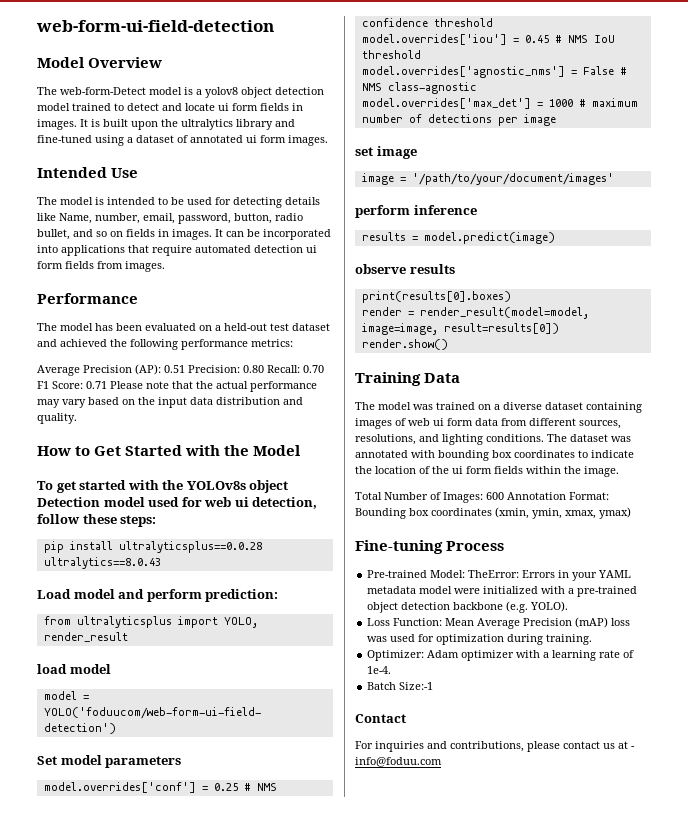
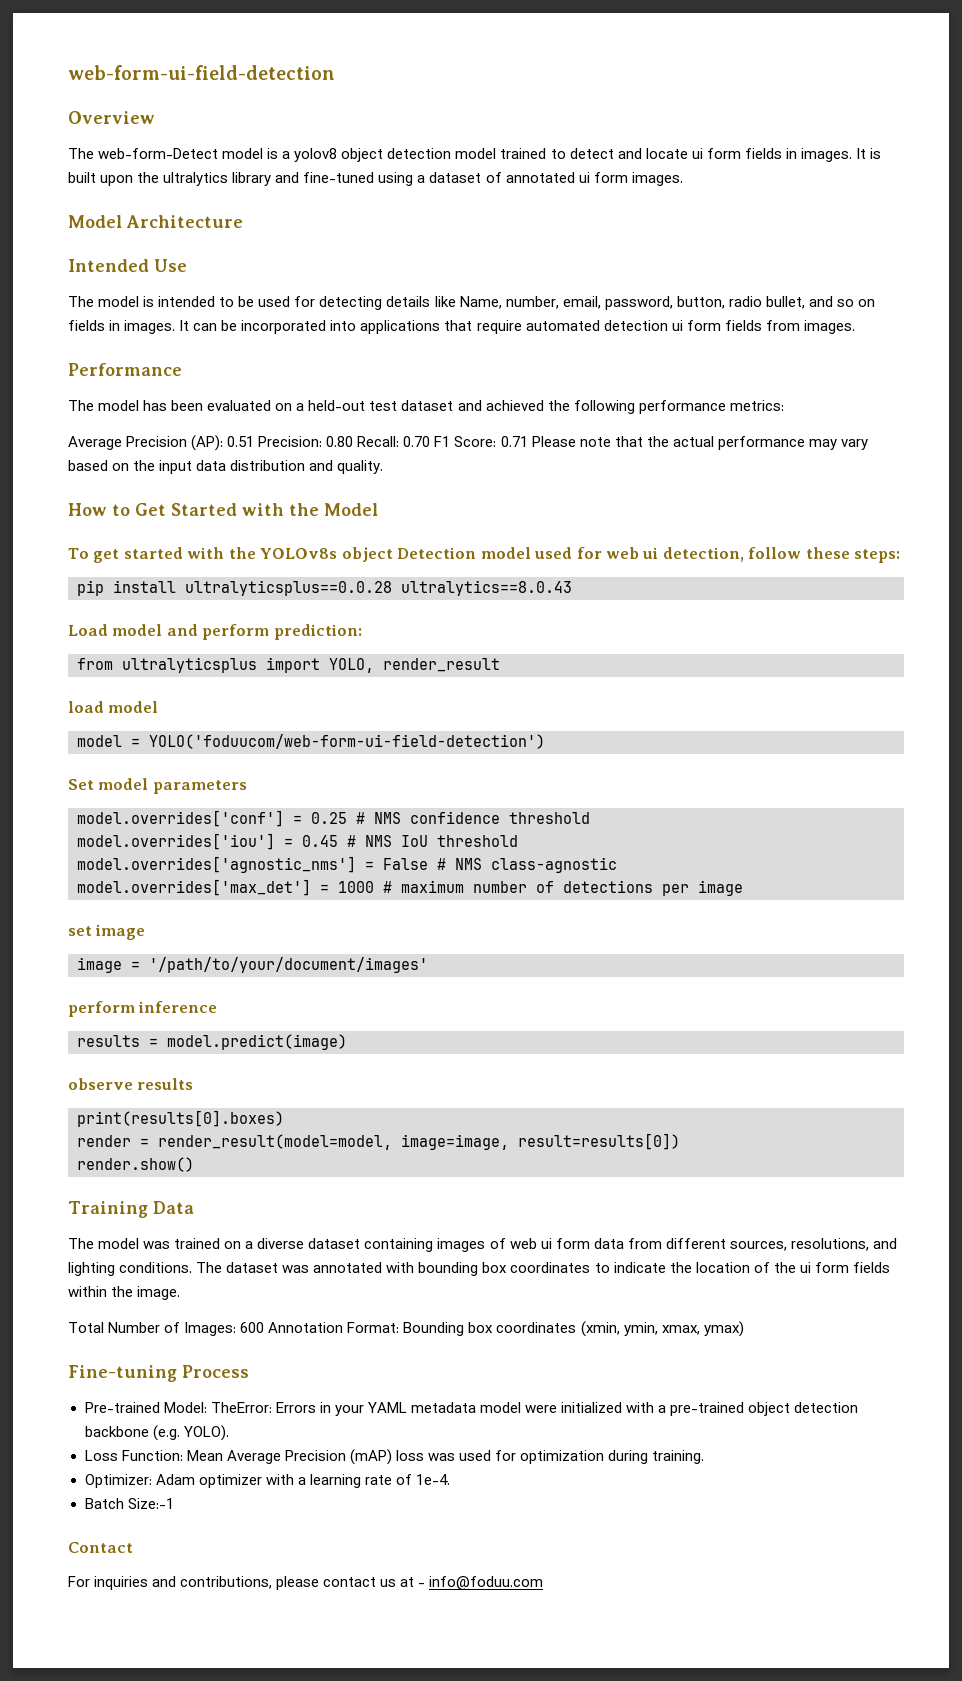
[37,57,85,68] Model -> (335, 72) none
(328, 140) none -> [68,215,243,228] // Model Architecture

